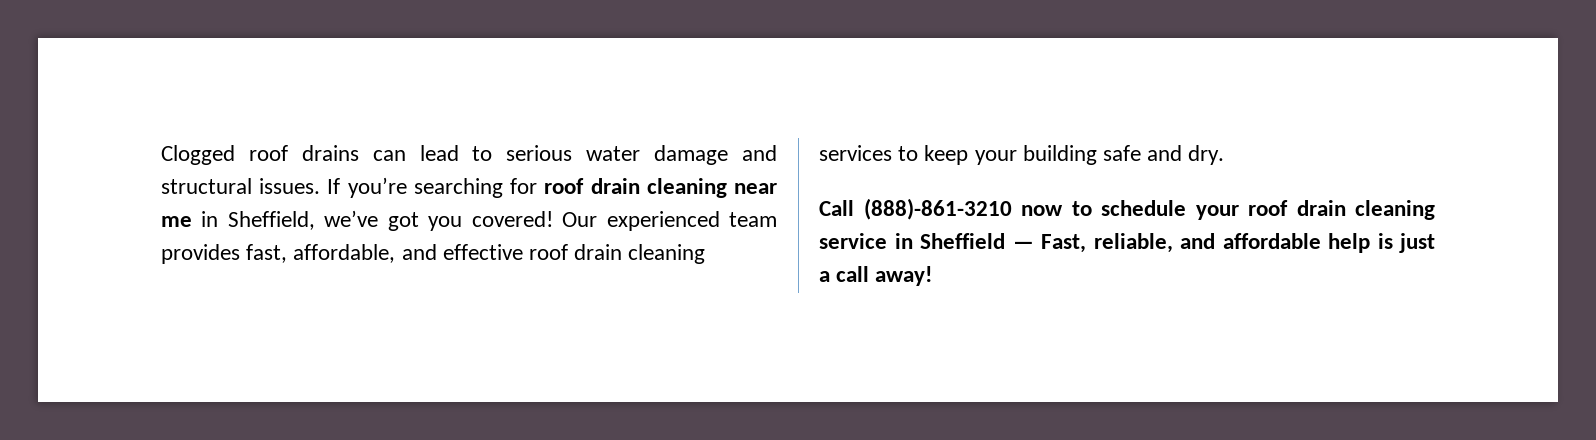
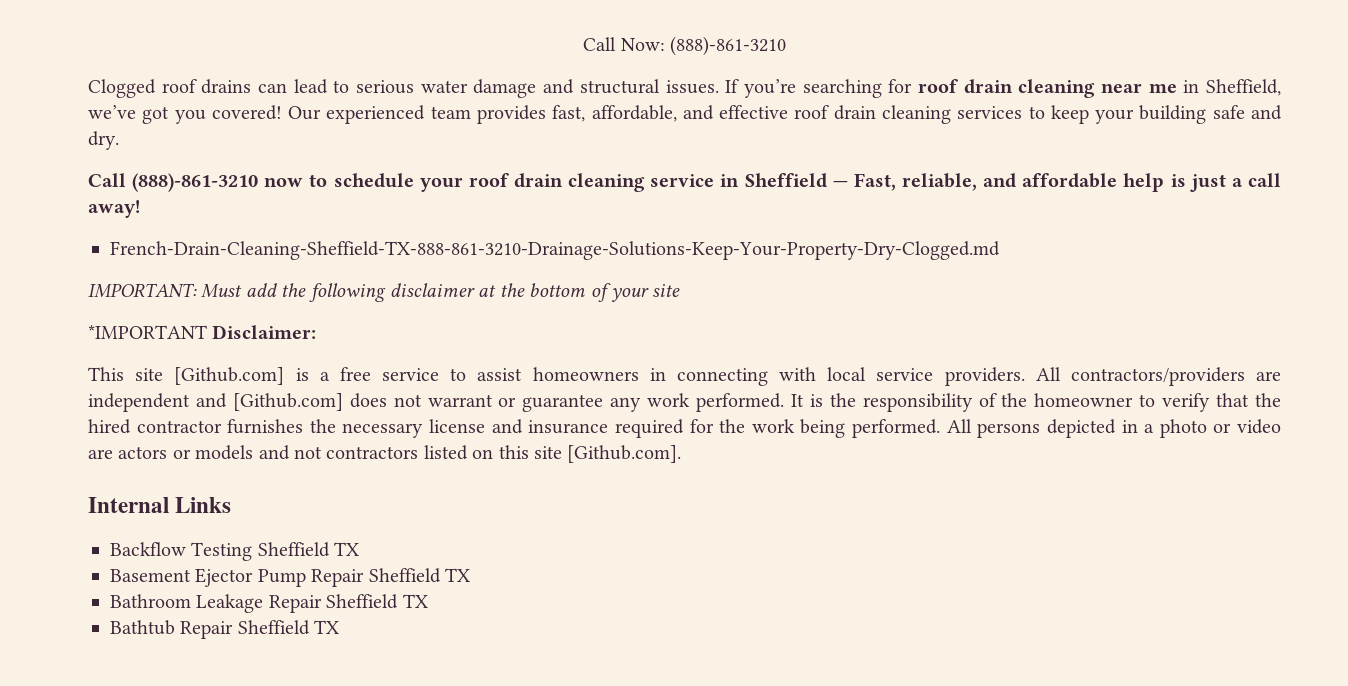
(161, 155) none -> [583,36,786,56] Call Now: (888)-861-3210 //
(933, 276) none -> [110,241,1000,260] [88,283,681,302] [88,325,317,339] [88,367,1281,386] [88,393,1282,412] [88,419,1281,438] [88,445,682,463] [88,497,232,513] [110,542,360,561] [110,568,470,587] [110,594,428,613] [110,620,340,639] // French-Drain-Cleaning-Sheffield-TX-888-861-3210-Drainage-Solutions-Keep-Your-Property-Dry-Clogged.md // IMPORTANT: Must add the following disclaimer at the bottom of your site // *IMPORTANT Disclaimer: // This site [Github.com] is a free service to assist homeowners in connecting with local service providers. All contractors/providers are independent and [Github.com] does not warrant or guarantee any work performed. It is the responsibility of the homeowner to verify that the hired contractor furnishes the necessary license and insurance required for the work being performed. All persons depicted in a photo or video are actors or models and not contractors listed on this site [Github.com]. // Internal Links // Backflow Testing Sheffield TX // Basement Ejector Pump Repair Sheffield TX // Bathroom Leakage Repair Sheffield TX // Bathtub Repair Sheffield TX

